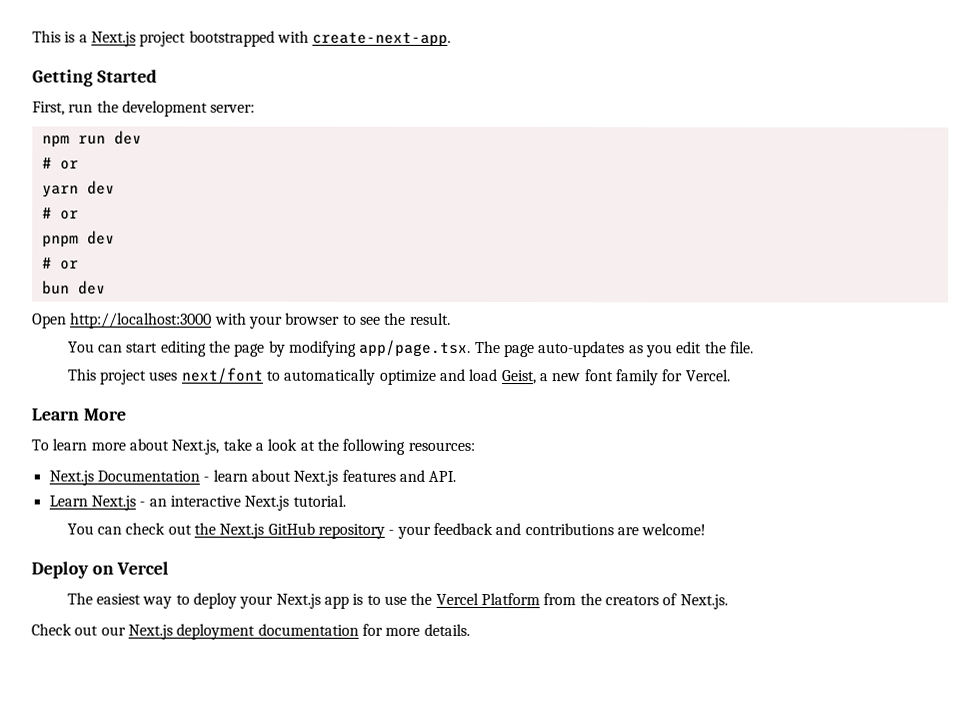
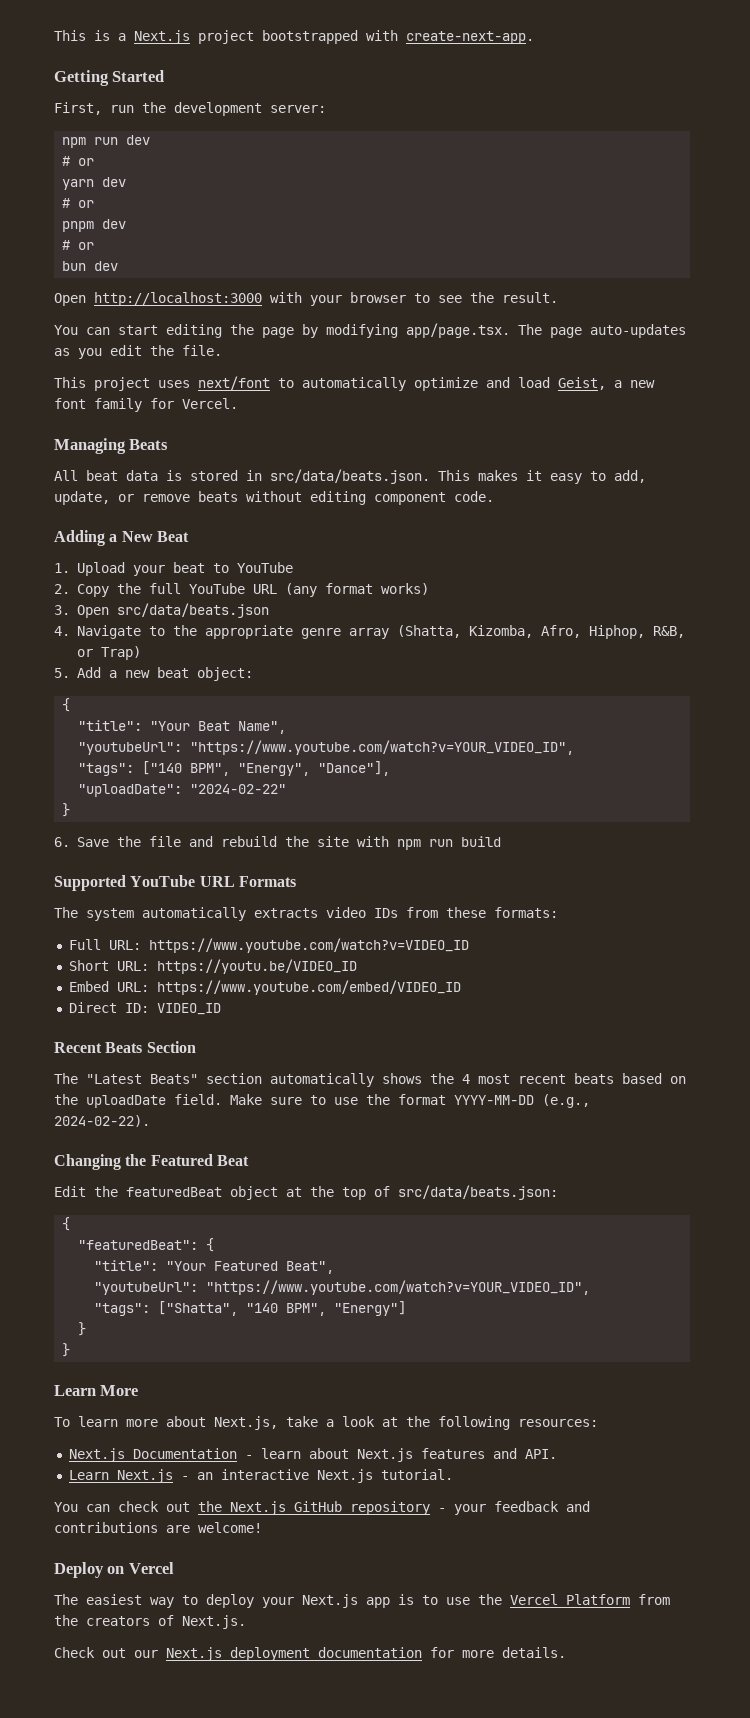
(730, 375) none -> [54,438,169,454] [54,469,646,484] [54,491,494,505] [54,530,189,546] [54,562,293,576] [54,583,429,597] [54,603,269,618] [54,625,685,639] [76,646,141,660] [54,667,253,681] [62,698,71,712] [78,720,287,734] [78,740,575,755] [78,761,391,776] [78,784,287,797] [62,803,71,817] [54,836,501,850] [54,875,296,891] [54,907,558,921] [68,938,469,953] [68,959,357,974] [68,980,461,995] [68,1002,221,1015] [54,1041,196,1053] [54,1073,686,1087] [54,1094,590,1108] [54,1115,150,1127] [54,1154,249,1170] [54,1185,558,1200] [62,1217,71,1231] [78,1238,215,1252] [94,1260,335,1274] [94,1280,591,1295] [94,1301,407,1316] [78,1322,87,1336] [62,1343,71,1357] // Managing Beats // All beat data is stored in src/data/beats.json. This makes it easy to add, update, or remove beats without editing component code. // Adding a New Beat // 1. Upload your beat to YouTube // 2. Copy the full YouTube URL (any format works) // 3. Open src/data/beats.json // 4. Navigate to the appropriate genre array (Shatta, Kizomba, Afro, Hiphop, R&B, or Trap) // 5. Add a new beat object: // { // "title": "Your Beat Name", // "youtubeUrl": "https://www.youtube.com/watch?v=YOUR_VIDEO_ID", // "tags": ["140 BPM", "Energy", "Dance"], // "uploadDate": "2024-02-22" // } // 6. Save the file and rebuild the site with npm run build // Supported YouTube URL Formats // The system automatically extracts video IDs from these formats: // Full URL: https://www.youtube.com/watch?v=VIDEO_ID // Short URL: https://youtu.be/VIDEO_ID // Embed URL: https://www.youtube.com/embed/VIDEO_ID // Direct ID: VIDEO_ID // Recent Beats Section // The "Latest Beats" section automatically shows the 4 most recent beats based on the uploadDate field. Make sure to use the format YYYY-MM-DD (e.g., 2024-02-22). // Changing the Featured Beat // Edit the featuredBeat object at the top of src/data/beats.json: // { // "featuredBeat": { // "title": "Your Featured Beat", // "youtubeUrl": "https://www.youtube.com/watch?v=YOUR_VIDEO_ID", // "tags": ["Shatta", "140 BPM", "Energy"] // } // }

